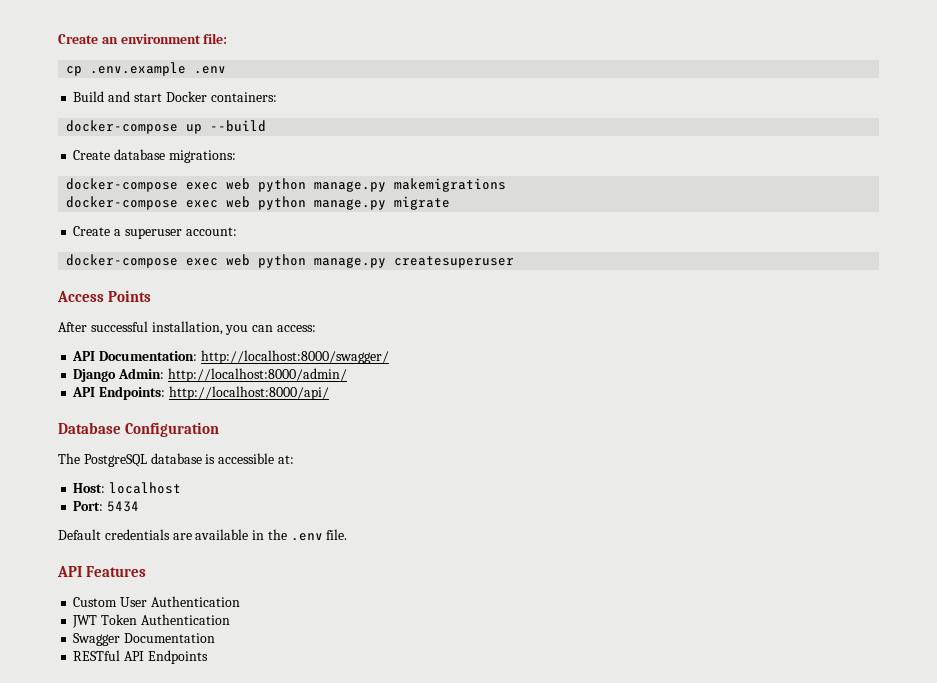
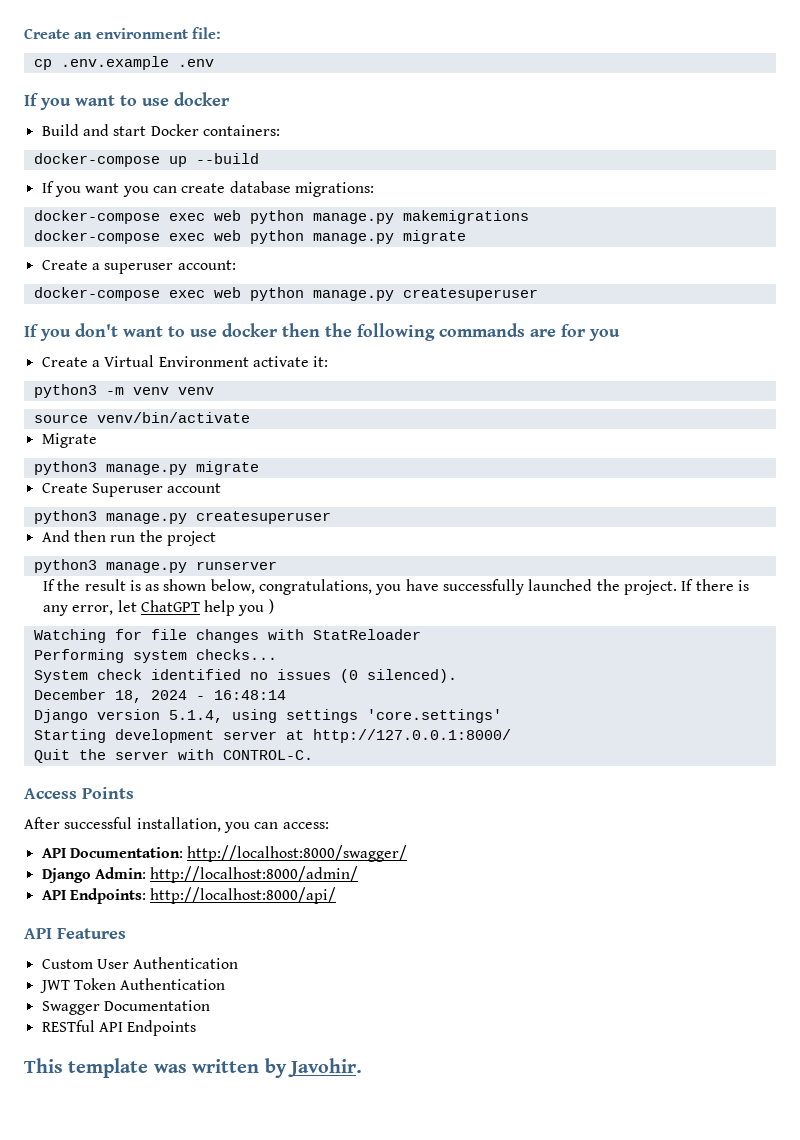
(227, 70) none -> [24,92,230,110] // If you want to use docker
[73,150,111,160] Create -> [41,181,226,197] If you want you can create
(515, 262) none -> [24,323,620,341] [41,355,329,367] [33,384,214,398] [33,412,250,423] [41,433,97,448] [33,461,259,475] [41,483,222,497] [33,510,331,524] [41,530,216,546] [33,559,277,573] [42,579,749,595] [42,599,274,616] [33,629,421,643] [33,649,277,663] [33,669,457,683] [33,689,286,703] [33,709,502,723] [33,729,511,743] [33,749,313,763] // If you don't want to use docker then the following commands are for you // Create a Virtual Environment activate it: // python3 -m venv venv // source venv/bin/activate // Migrate // python3 manage.py migrate // Create Superuser account // python3 manage.py createsuperuser // And then run the project // python3 manage.py runserver // If the result is as shown below, congratulations, you have successfully launched the project. If there is any error, let ChatGPT help you ) // Watching for file changes with StatReloader // Performing system checks... // System check identified no issues (0 silenced). // December 18, 2024 - 16:48:14 // Django version 5.1.4, using settings 'core.settings' // Starting development server at http://127.0.0.1:8000/ // Quit the server with CONTROL-C.
[58,422,219,437] [58,453,294,467] [73,482,182,494] [73,501,140,512] [58,529,348,541] // Database Configuration // The PostgreSQL database is accessible at: // Host: localhost // Port: 5434 // Default credentials are available in the .env file. -> (337, 895) none
(208, 657) none -> [24,1058,362,1078] // This template was written by Javohir.

